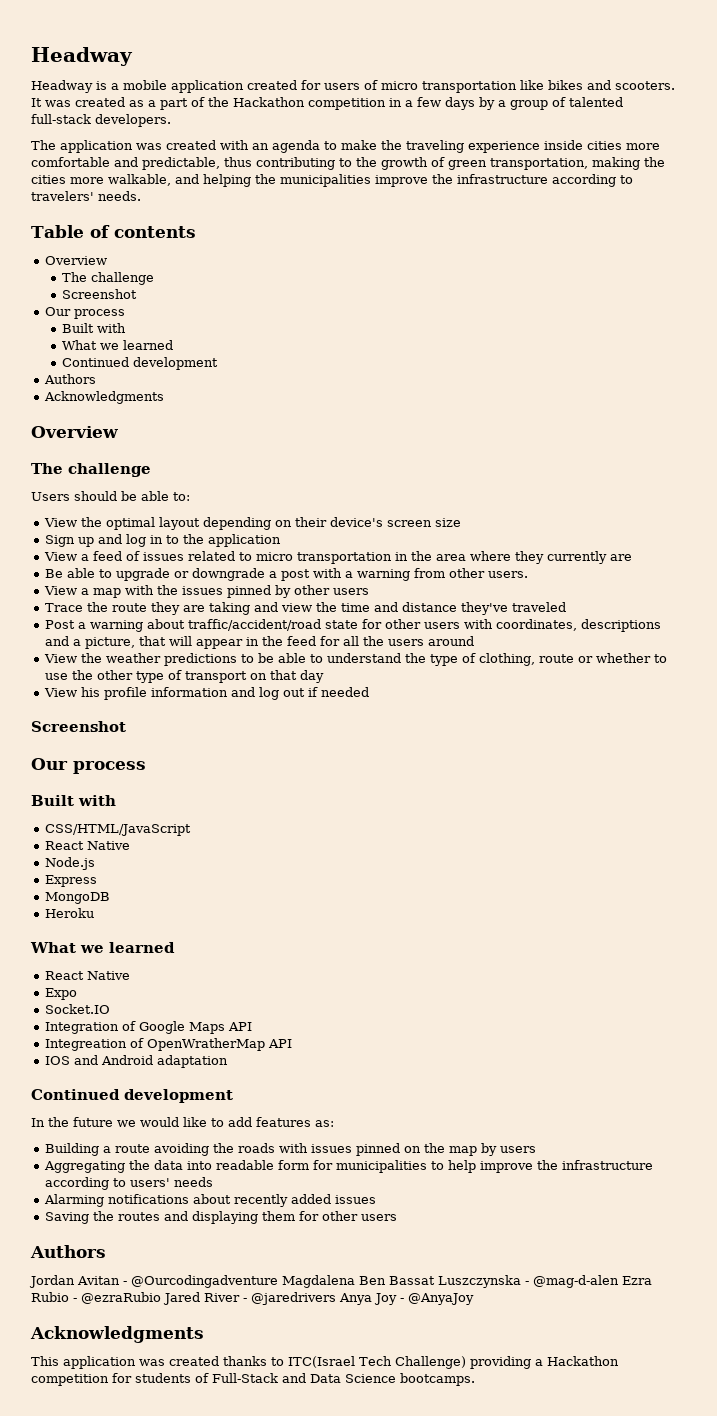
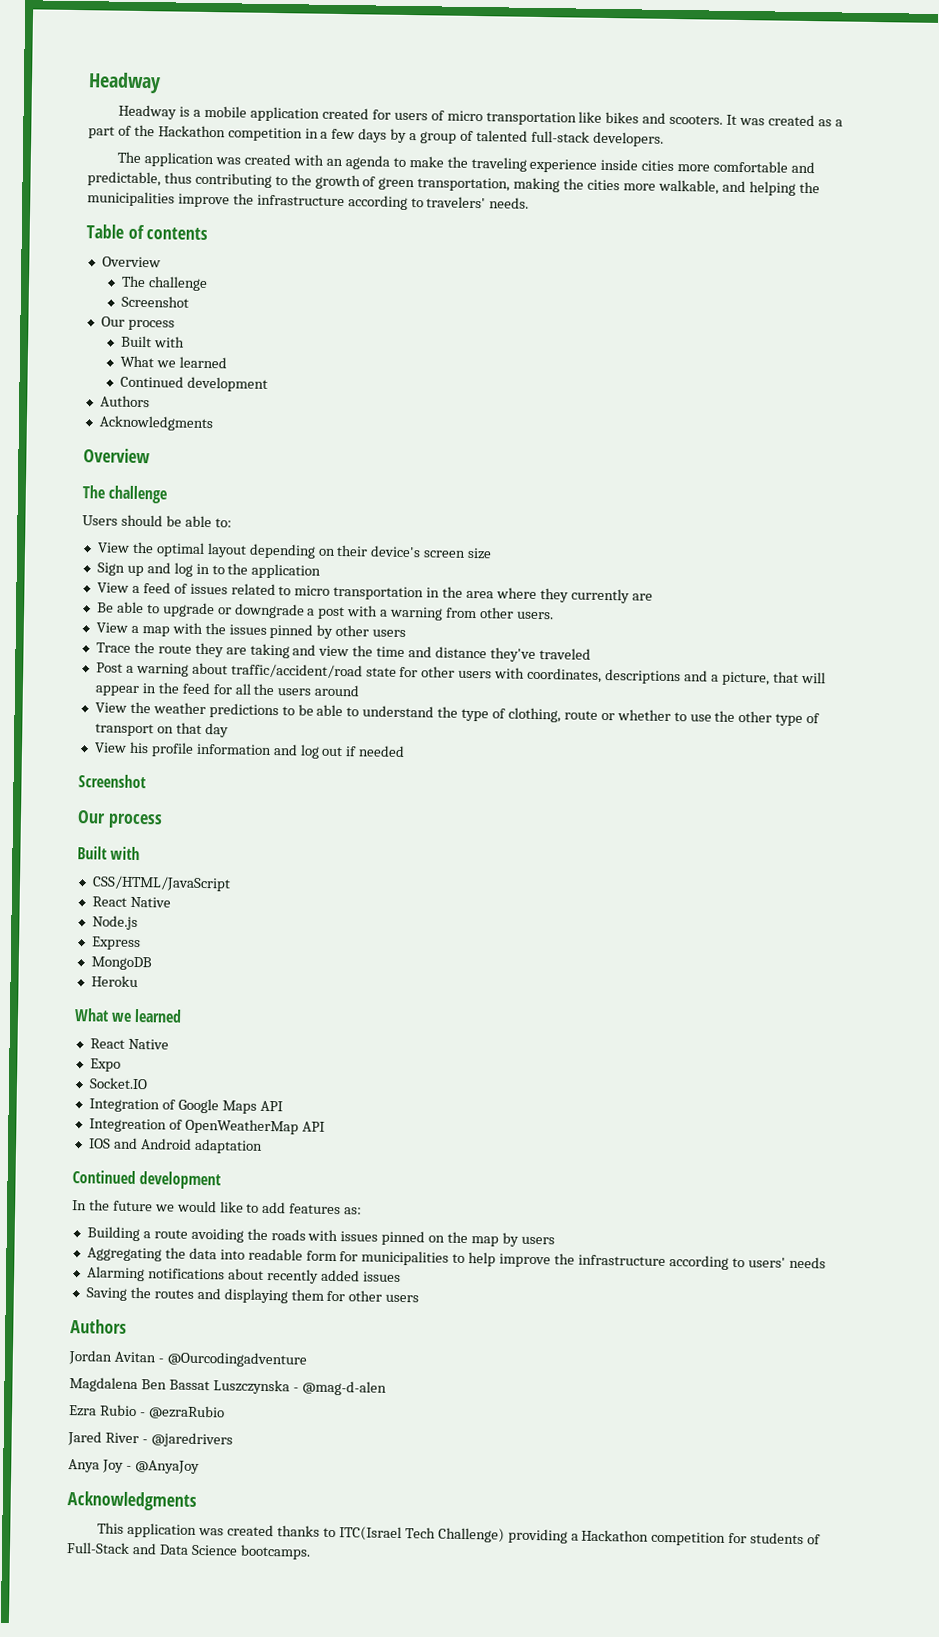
[146,1038,265,1051] OpenWratherMap -> [184,1118,299,1135] OpenWeatherMap
(278, 1281) none -> (307, 1359) //
(619, 1281) none -> (387, 1388) //
(161, 1298) none -> (225, 1412) //
(336, 1298) none -> (233, 1440) //

